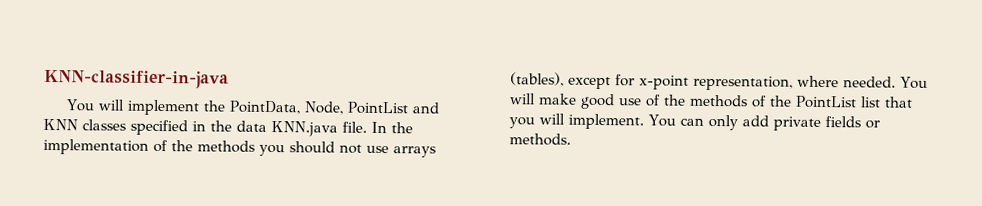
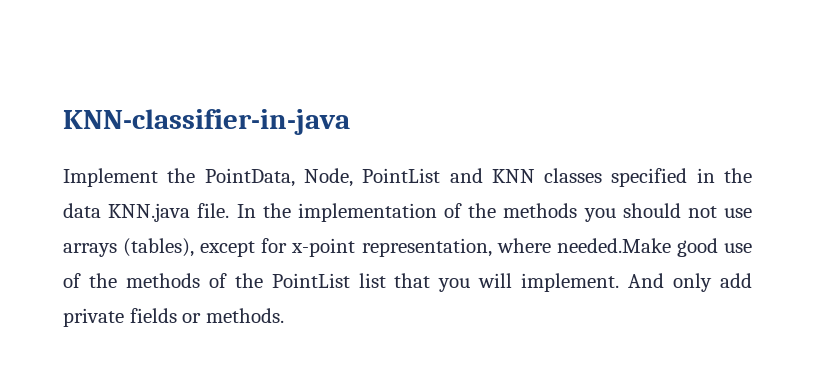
[66,99,201,116] You will implement -> [63,168,158,187] Implement
[843,76,928,89] [509,93,577,105] needed. You will make -> [556,238,671,253] needed.Make
[648,114,704,127] You can -> [628,273,665,288] And

